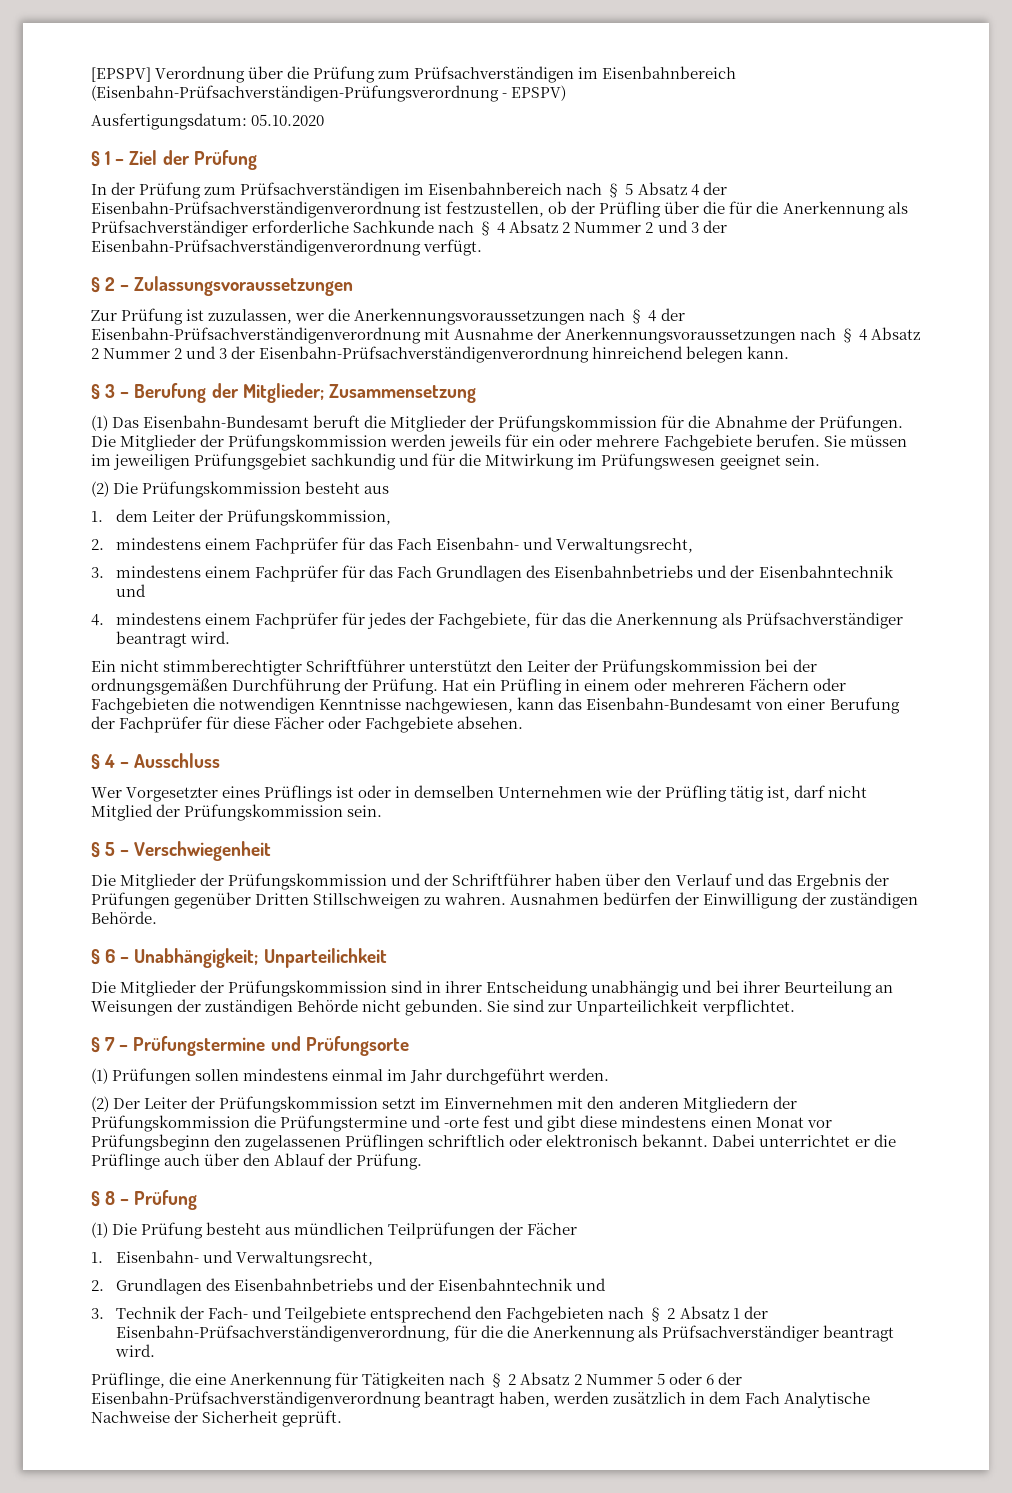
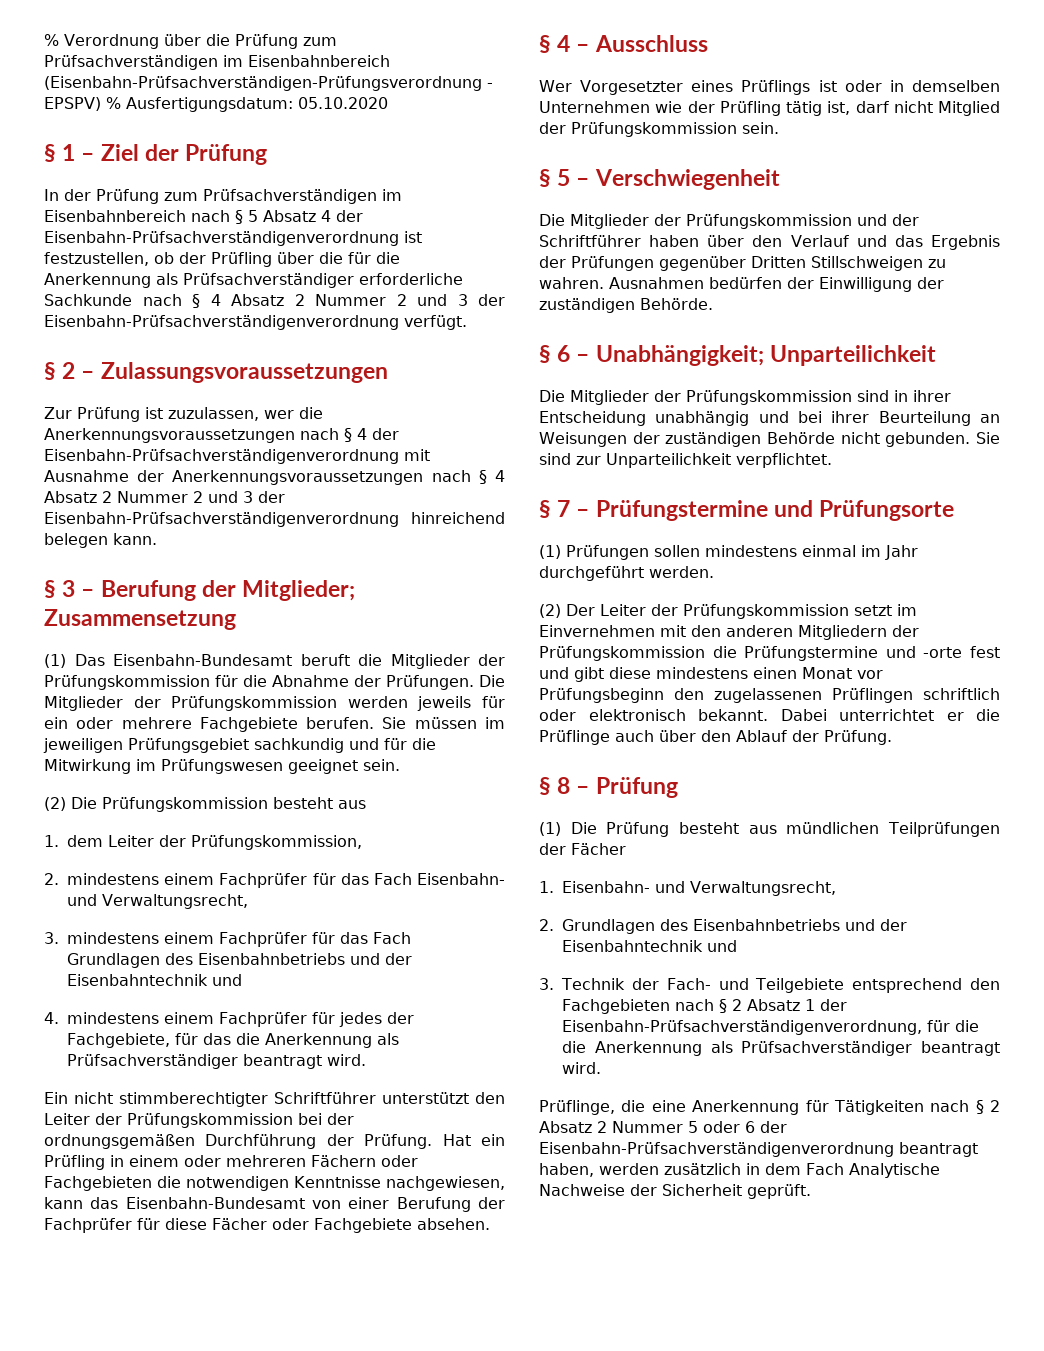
[91,67,151,82] [EPSPV] -> [44,34,59,46] %
(567, 93) // -> [106,97,121,109] %

